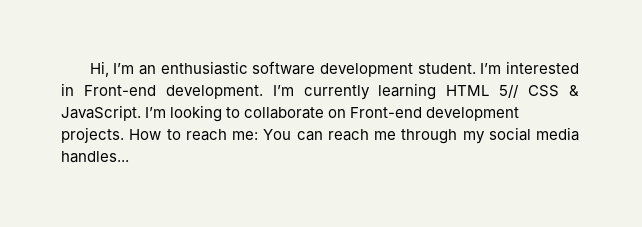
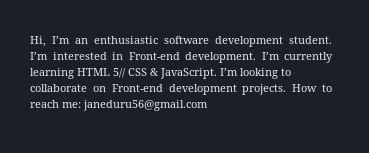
[263,127,579,144] [61,151,129,163] You can reach me through my social media handles... -> [83,100,208,111] janeduru56@gmail.com

